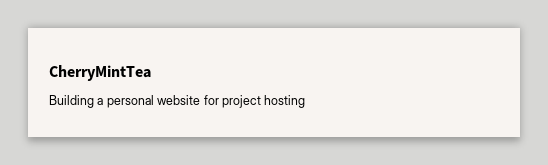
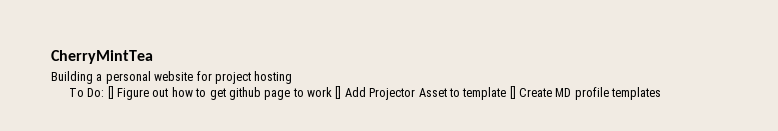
(306, 101) none -> [68,86,662,100] // To Do: [] Figure out how to get github page to work [] Add Projector Asset to template [] Create MD profile templates

